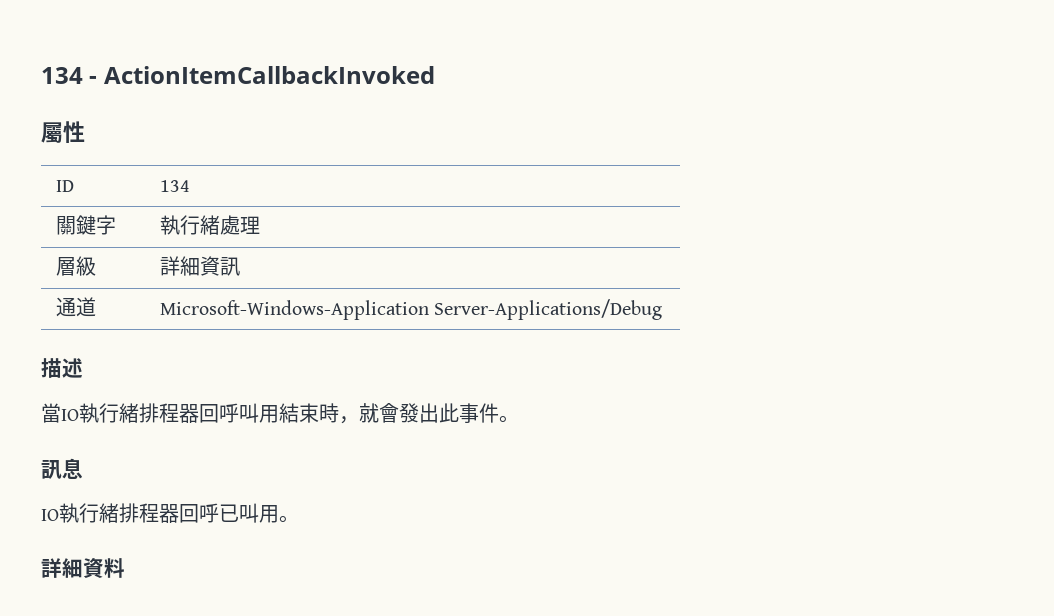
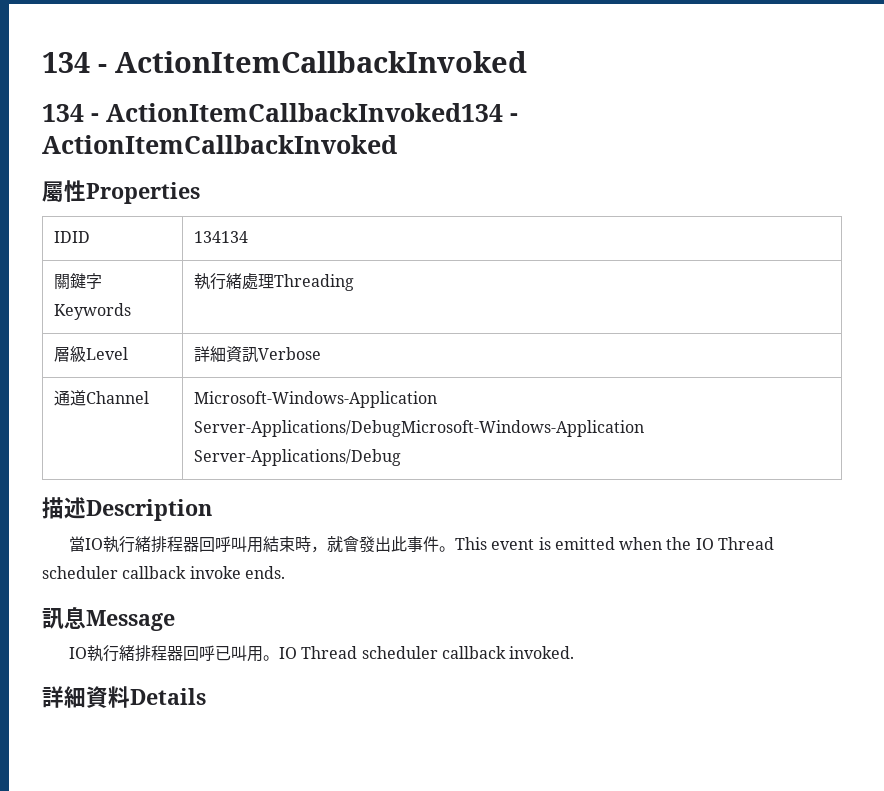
[41,121,85,143] [55,180,74,192] [159,180,190,192] 屬性 // ID | 134 -> [42,103,518,122] [42,135,397,154] [42,180,200,204] [53,231,90,243] [193,231,248,243] 134 - ActionItemCallbackInvoked134 - ActionItemCallbackInvoked // 屬性Properties // IDID | 134134
(116, 225) none -> [53,303,131,320] Keywords
(260, 225) none -> [273,274,354,291] Threading
(96, 266) none -> [85,347,128,360] Level
(240, 266) none -> [257,347,321,360] Verbose
(96, 307) none -> [85,391,149,404] Channel
(429, 310) none -> [193,420,644,437] Server-Applications/DebugMicrosoft-Windows-Application
(83, 368) none -> [86,499,212,521] Description
(519, 419) none -> [454,537,775,550] [42,566,285,579] This event is emitted when the IO Thread scheduler callback invoke ends.
(83, 468) none -> [86,610,175,631] Message
(299, 519) none -> [278,646,575,659] IO Thread scheduler callback invoked.
(125, 568) none -> [130,688,206,705] Details

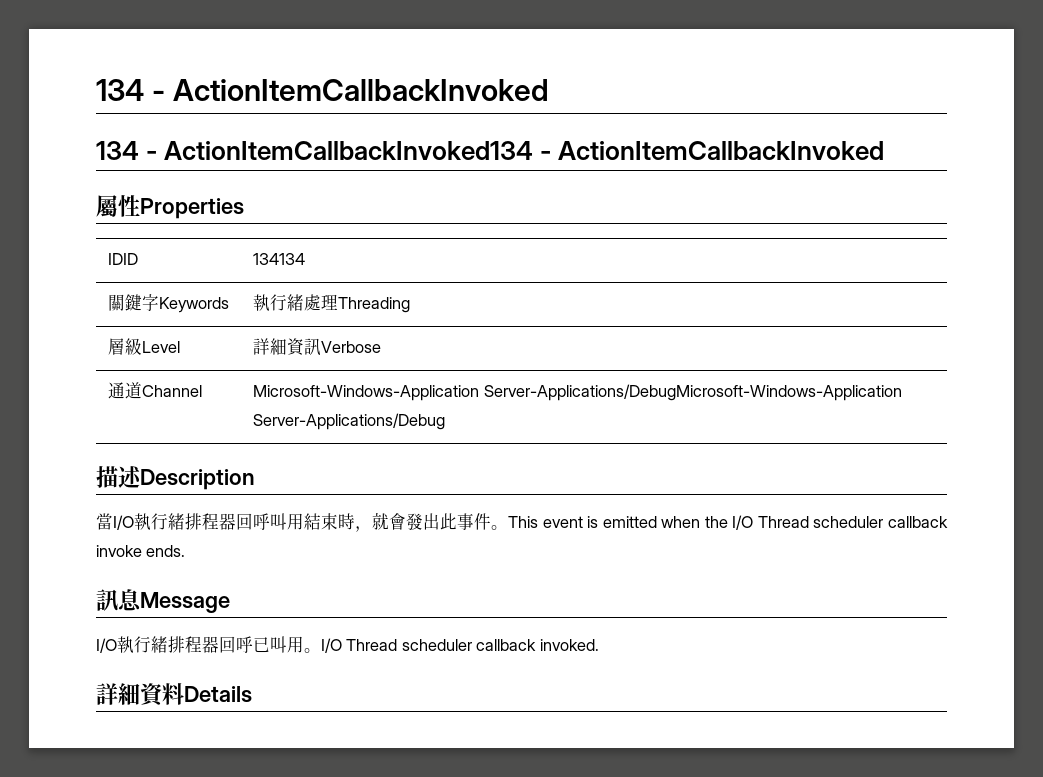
[84,538,103,550] IO -> [113,515,134,530] I/O
[695,538,714,550] IO -> [732,515,754,530] I/O
[68,647,87,659] IO -> [96,638,117,653] I/O
[278,647,297,659] IO -> [321,638,342,653] I/O

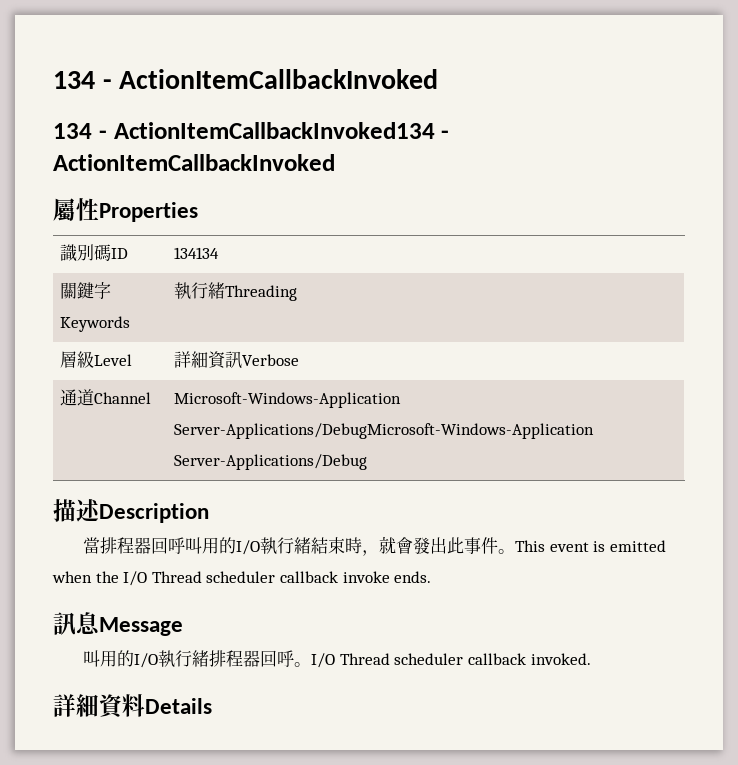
[108,253,139,265] IDID -> [59,244,128,262] 識別碼ID
[304,294,339,311] 處理 -> (225, 290) none
[113,513,185,530] I/O執行緒 -> (101, 545) none
(304, 521) none -> [219,537,312,555] 的I/O執行緒
[96,636,304,653] I/O執行緒排程器回呼已叫用 -> [83,650,295,668] 叫用的I/O執行緒排程器回呼

